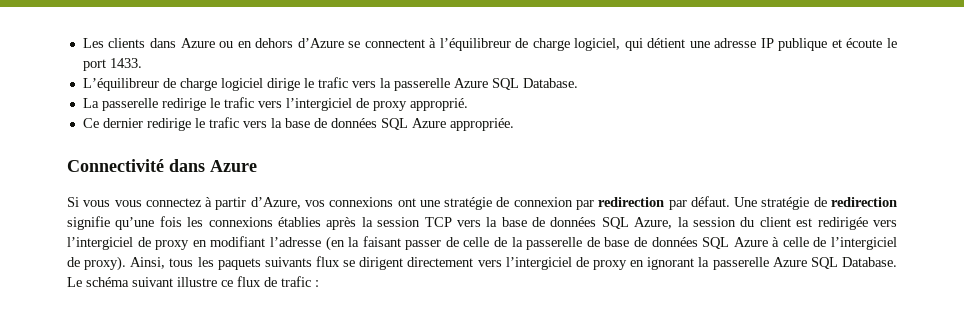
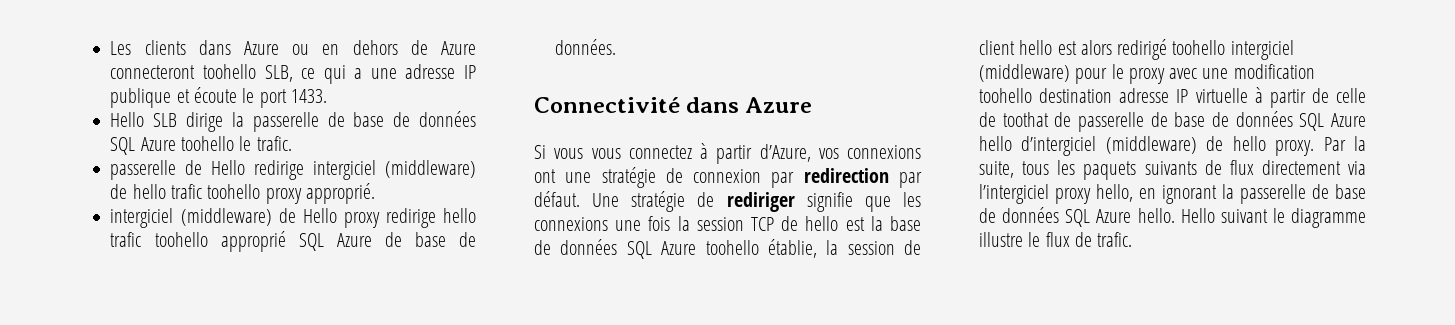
[297,38,686,51] d’Azure se connectent à l’équilibreur de charge logiciel, qui détient -> [410,40,477,55] [110,64,363,84] de Azure connecteront toohello SLB, ce qui a
[82,77,578,91] [82,97,468,111] [82,117,514,131] L’équilibreur de charge logiciel dirige le trafic vers la passerelle Azure SQL Database. // La passerelle redirige le trafic vers l’intergiciel de proxy approprié. // Ce dernier redirige le trafic vers la base de données SQL Azure appropriée. -> [110,111,477,132] [110,136,292,155] [110,160,477,180] [110,183,375,204] [110,208,476,228] [110,231,476,252] [555,39,617,55] Hello SLB dirige la passerelle de base de données SQL Azure toohello le trafic. // passerelle de Hello redirige intergiciel (middleware) de hello trafic toohello proxy approprié. // intergiciel (middleware) de Hello proxy redirige hello trafic toohello approprié SQL Azure de base de données.
[831,197,898,207] [67,216,898,230] [67,236,898,251] [67,256,897,271] [67,276,319,287] redirection signifie qu’une fois les connexions établies après la session TCP vers la base de données SQL Azure, la session du client est redirigée vers l’intergiciel de proxy en modifiant l’adresse (en la faisant passer de celle de la passerelle de base de données SQL Azure à celle de l’intergiciel de proxy). Ainsi, tous les paquets suivants flux se dirigent directement vers l’intergiciel de proxy en ignorant la passerelle Azure SQL Database. Le schéma suivant illustre ce flux de trafic : -> [726,192,921,212] [534,216,921,231] [534,239,921,259] [979,39,1294,60] [979,64,1315,84] [979,87,1366,108] [979,111,1366,132] [979,136,1366,156] [979,160,1366,180] [979,184,1366,204] [979,207,1366,228] [979,232,1133,247] rediriger signifie que les connexions une fois la session TCP de hello est la base de données SQL Azure toohello établie, la session de client hello est alors redirigé toohello intergiciel (middleware) pour le proxy avec une modification toohello destination adresse IP virtuelle à partir de celle de toothat de passerelle de base de données SQL Azure hello d’intergiciel (middleware) de hello proxy. Par la suite, tous les paquets suivants de flux directement via l’intergiciel proxy hello, en ignorant la passerelle de base de données SQL Azure hello. Hello suivant le diagramme illustre le flux de trafic.

